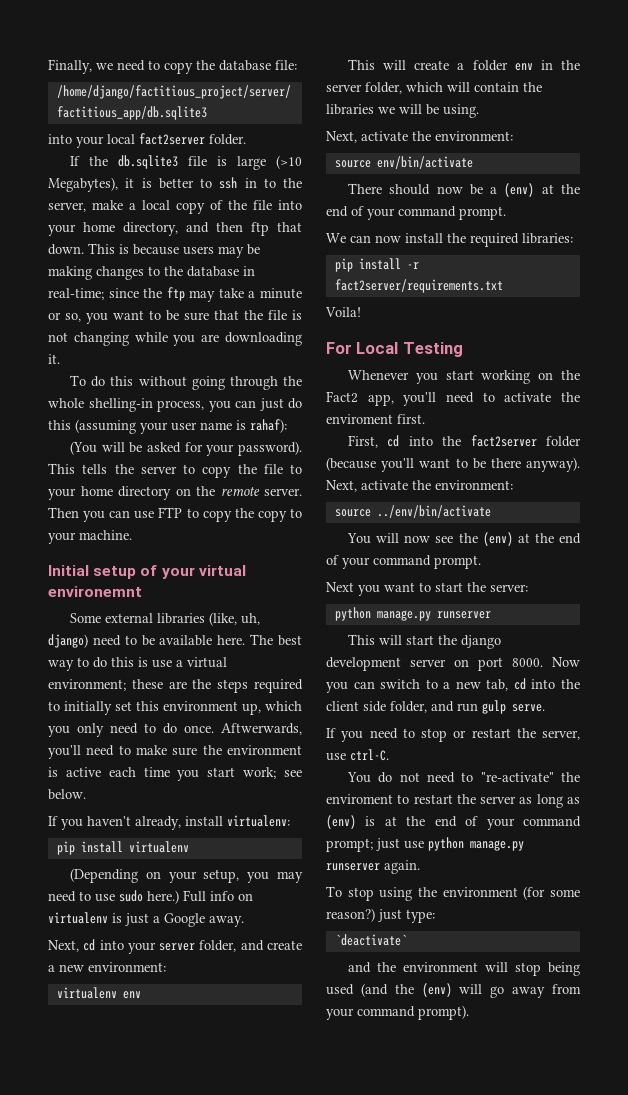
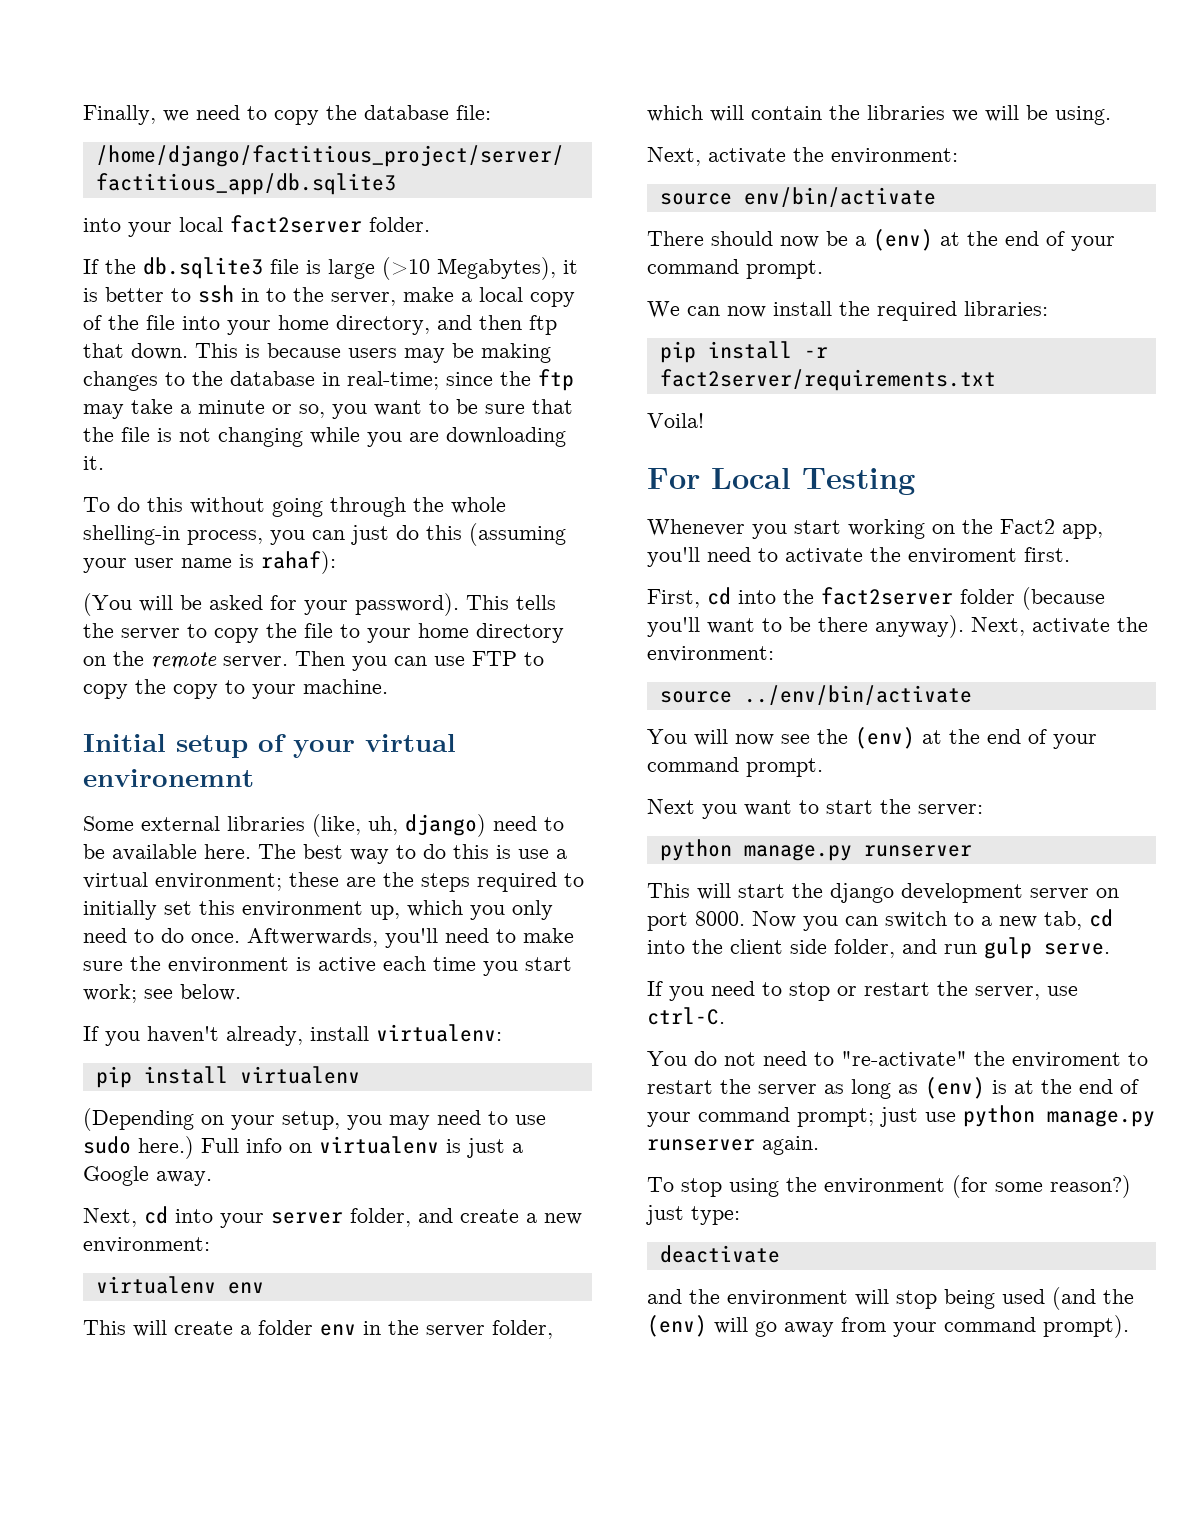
[334,934,407,946] `deactivate` -> [659,1245,780,1263] deactivate

